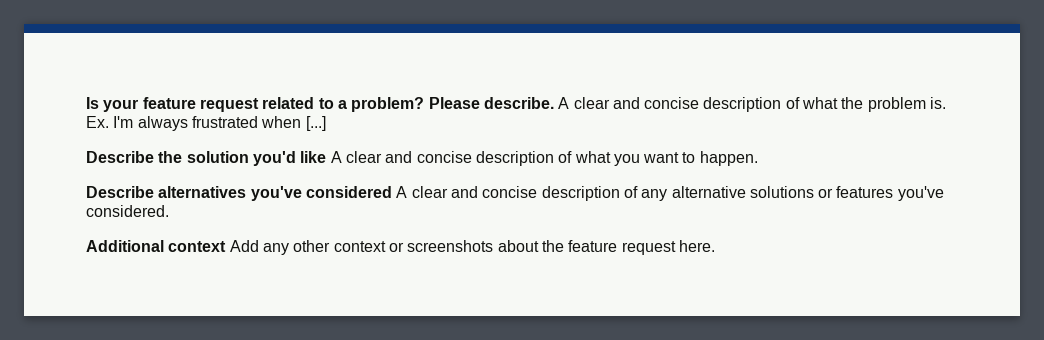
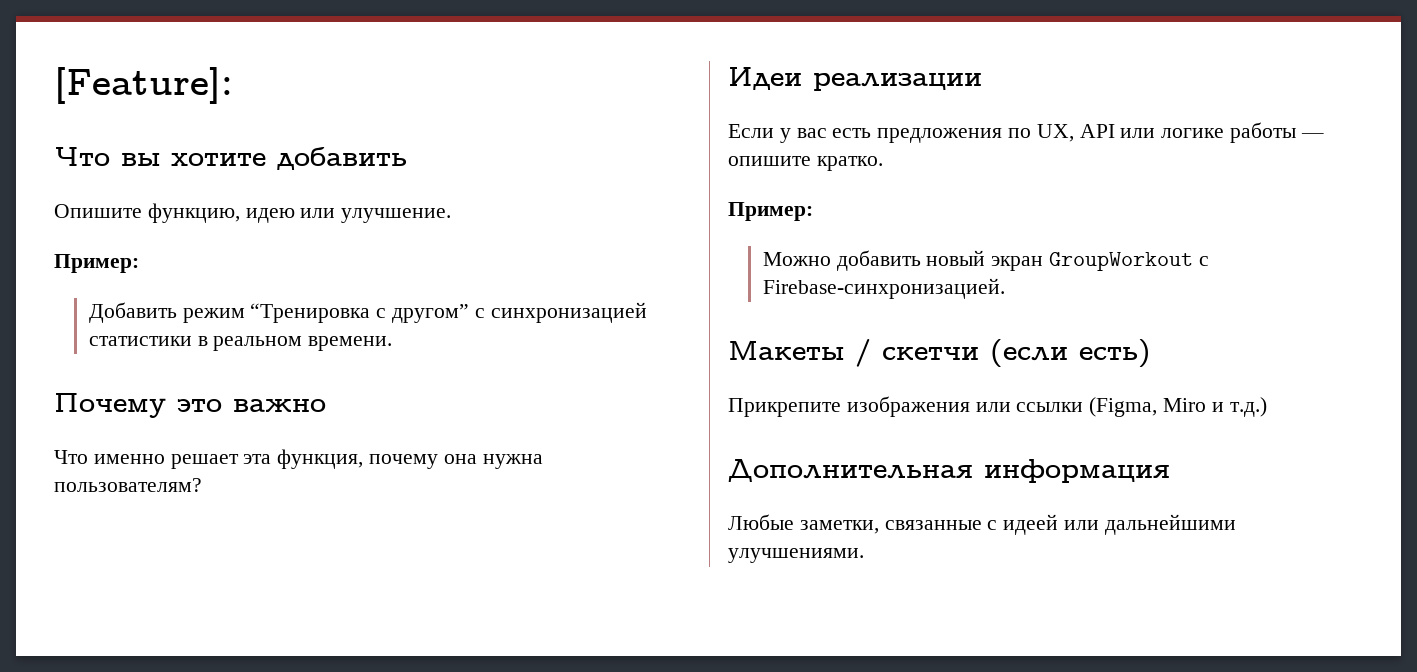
[86,97,947,112] [86,116,326,131] [86,151,758,166] [86,186,944,201] [86,205,169,217] [86,240,715,255] Is your feature request related to a problem? Please describe. A clear and concise description of what the problem is. Ex. I'm always frustrated when [...] // Describe the solution you'd like A clear and concise description of what you want to happen. // Describe alternatives you've considered A clear and concise description of any alternative solutions or features you've considered. // Additional context Add any other context or screenshots about the feature request here. -> [54,67,233,104] [54,147,407,170] [54,203,452,223] [54,254,139,273] [88,302,647,323] [88,336,393,351] [54,393,326,418] [54,449,543,469] [54,478,202,492] [728,67,982,91] [728,122,1324,143] [728,156,883,171] [728,202,813,221] [762,250,1209,271] [762,278,1005,299] [728,339,1151,368] [728,396,1267,417] [728,459,1170,483] [728,514,1236,535] [728,548,864,563] [Feature]: // Что вы хотите добавить // Опишите функцию, идею или улучшение. // Пример: // Добавить режим “Тренировка с другом” с синхронизацией статистики в реальном времени. // Почему это важно // Что именно решает эта функция, почему она нужна пользователям? // Идеи реализации // Если у вас есть предложения по UX, API или логике работы — опишите кратко. // Пример: // Можно добавить новый экран GroupWorkout с Firebase-синхронизацией. // Макеты / скетчи (если есть) // Прикрепите изображения или ссылки (Figma, Miro и т.д.) // Дополнительная информация // Любые заметки, связанные с идеей или дальнейшими улучшениями.

